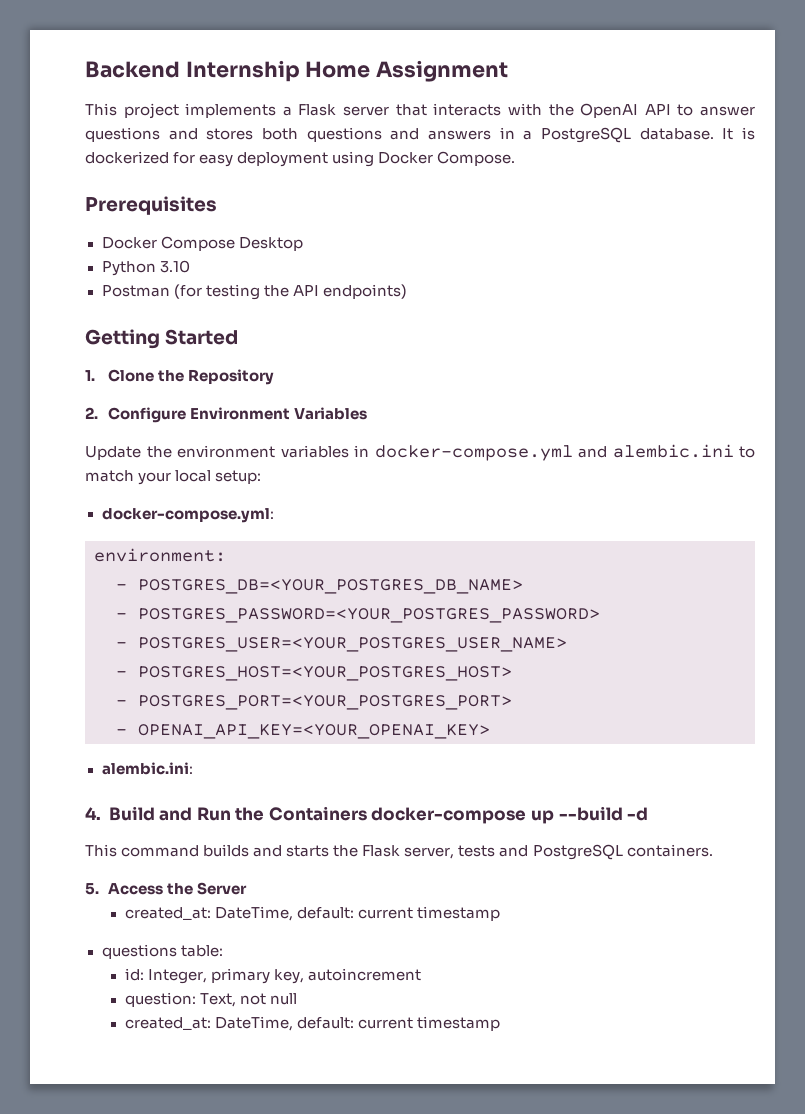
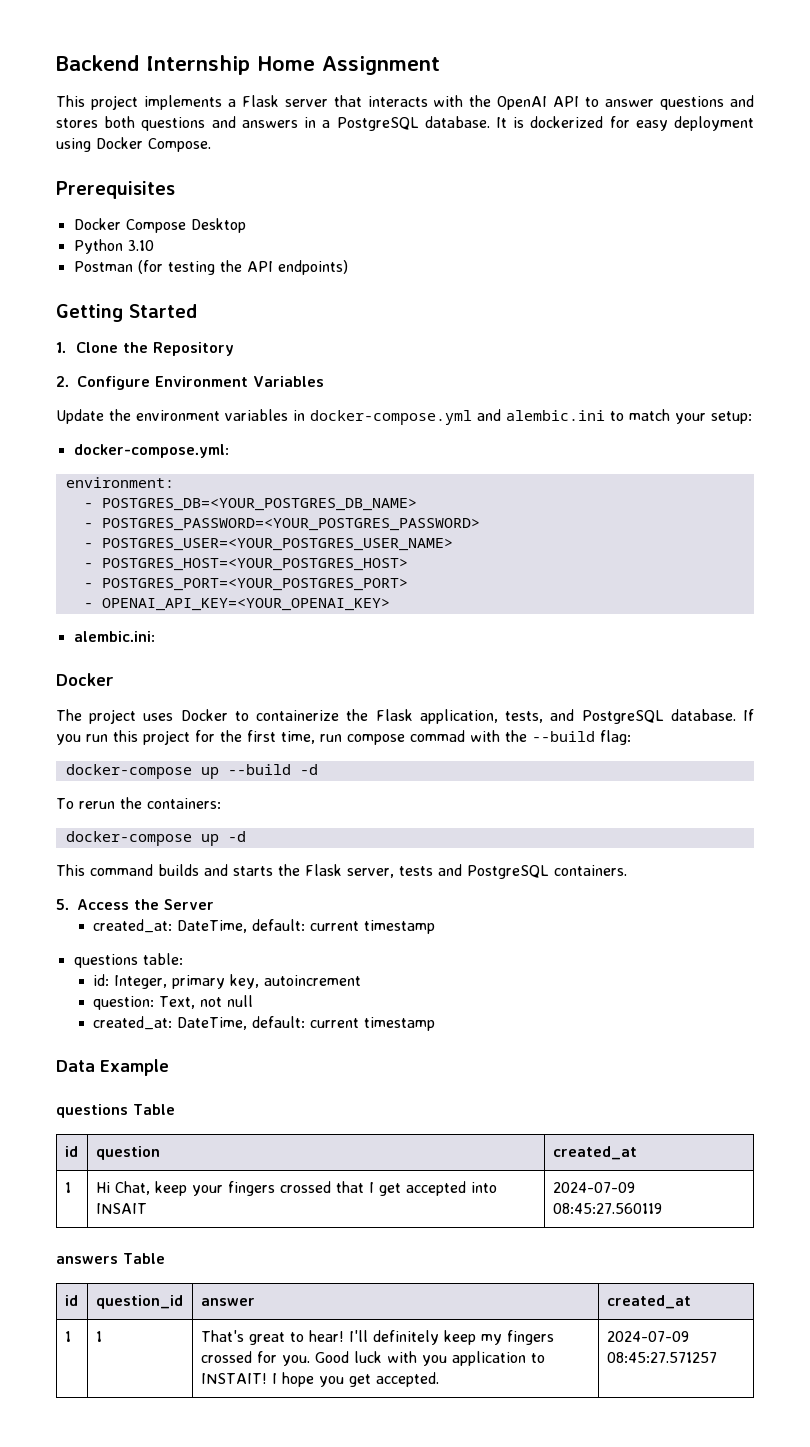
[175,470,212,482] local -> (706, 418) none
[85,806,623,824] 4. Build and Run the Containers docker-compose up --build -> [56,673,114,686] [56,709,755,724] [56,730,631,745] [65,764,318,779] [56,797,221,809] [65,831,219,846] Docker // The project uses Docker to containerize the Flask application, tests, and PostgreSQL database. If you run this project for the first time, run compose commad with the --build flag: // docker-compose up --build -d // To rerun the containers: // docker-compose up
(501, 1023) none -> [56,1059,169,1076] [56,1104,175,1118] [64,1146,78,1157] [95,1146,160,1160] [552,1146,637,1160] [64,1182,71,1193] [95,1181,497,1196] [95,1203,147,1214] [552,1182,635,1193] [552,1203,662,1214] [56,1253,165,1264] [64,1295,78,1306] [95,1295,183,1309] [200,1298,255,1306] [606,1295,691,1309] [64,1331,71,1342] [95,1331,102,1342] [200,1330,554,1345] [200,1351,545,1366] [200,1372,439,1387] [606,1331,689,1342] [606,1352,717,1363] // Data Example // questions Table // id | question | created_at // 1 | Hi Chat, keep your fingers crossed that I get accepted into INSAIT | 2024-07-09 08:45:27.560119 // answers Table // id | question_id | answer | created_at // 1 | 1 | That's great to hear! I'll definitely keep my fingers crossed for you. Good luck with you application to INSTAIT! I hope you get accepted. | 2024-07-09 08:45:27.571257

